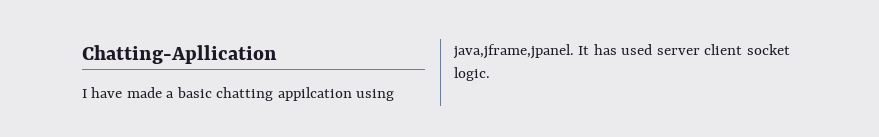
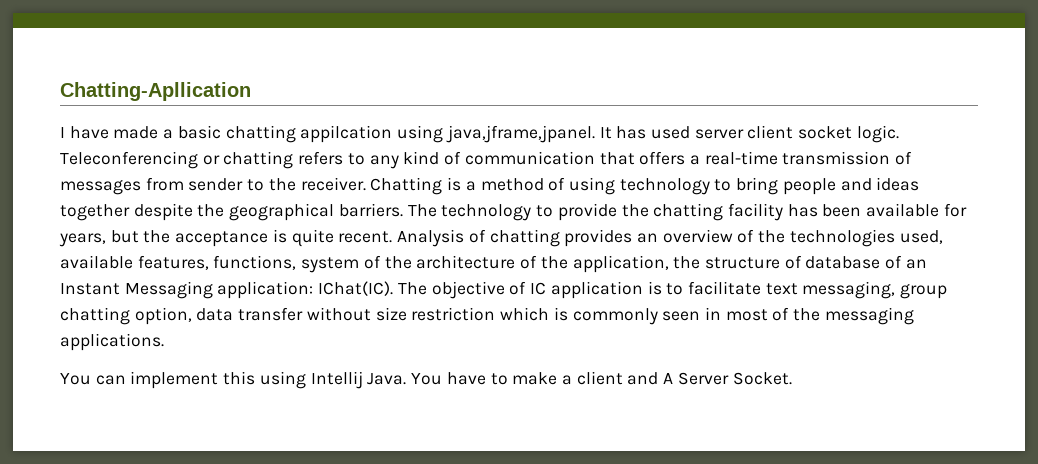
(490, 74) none -> [60,151,913,169] [60,177,920,195] [60,203,967,221] [59,229,943,247] [60,255,927,273] [60,281,948,299] [60,307,914,325] [60,333,164,351] [60,371,792,389] Teleconferencing or chatting refers to any kind of communication that offers a real-time transmission of messages from sender to the receiver. Chatting is a method of using technology to bring people and ideas together despite the geographical barriers. The technology to provide the chatting facility has been available for years, but the acceptance is quite recent. Analysis of chatting provides an overview of the technologies used, available features, functions, system of the architecture of the application, the structure of database of an Instant Messaging application: IChat(IC). The objective of IC application is to facilitate text messaging, group chatting option, data transfer without size restriction which is commonly seen in most of the messaging applications. // You can implement this using Intellij Java. You have to make a client and A Server Socket.

